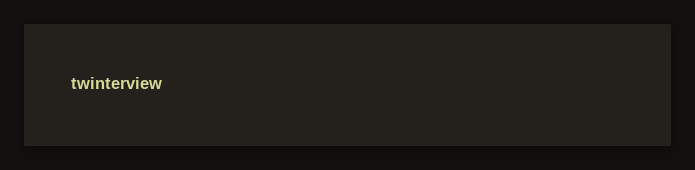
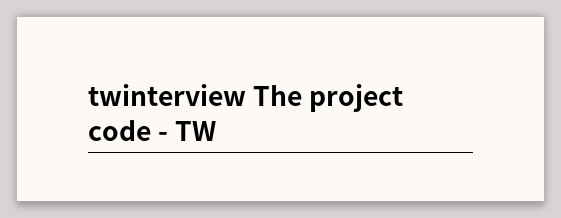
(162, 83) none -> [253,84,404,112] [88,120,217,141] The project code - TW

